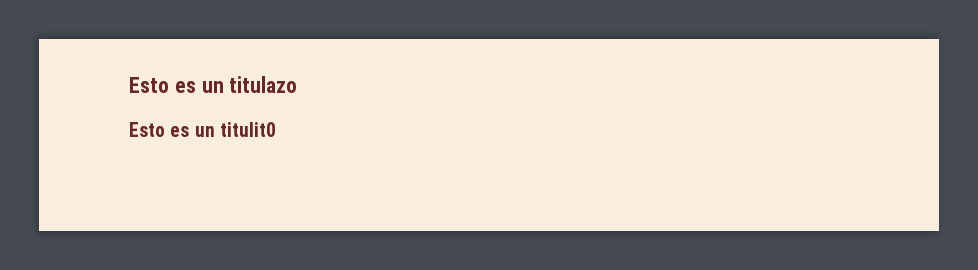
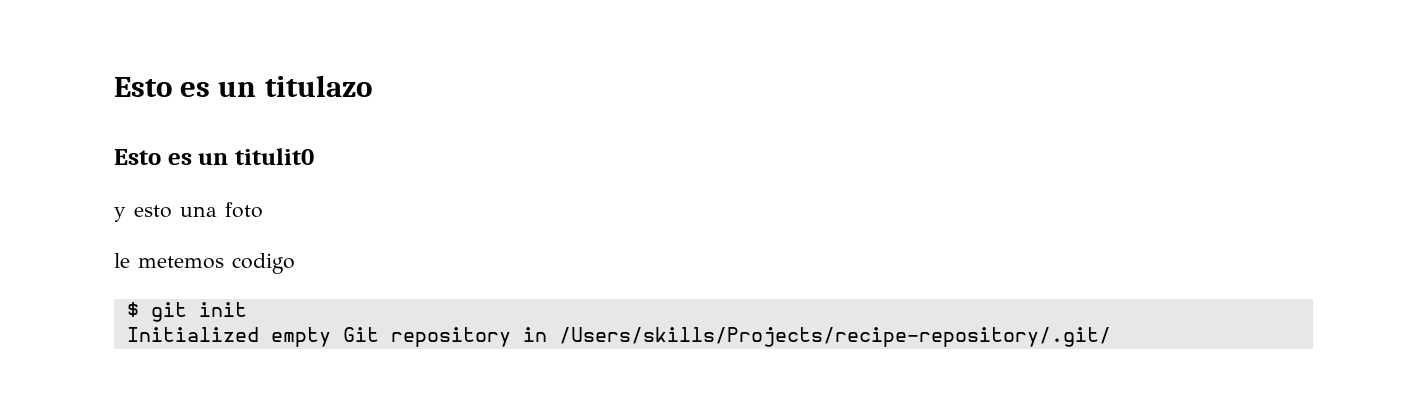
(276, 129) none -> [114,202,263,222] [114,253,295,274] [126,302,247,322] [126,327,1111,347] // y esto una foto // le metemos codigo // $ git init // Initialized empty Git repository in /Users/skills/Projects/recipe-repository/.git/

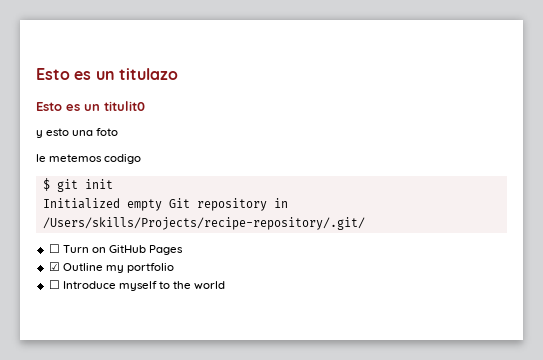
(1111, 337) none -> [48,244,184,255] [48,262,174,273] [48,280,226,291] // ☐ Turn on GitHub Pages // ☑ Outline my portfolio // ☐ Introduce myself to the world

